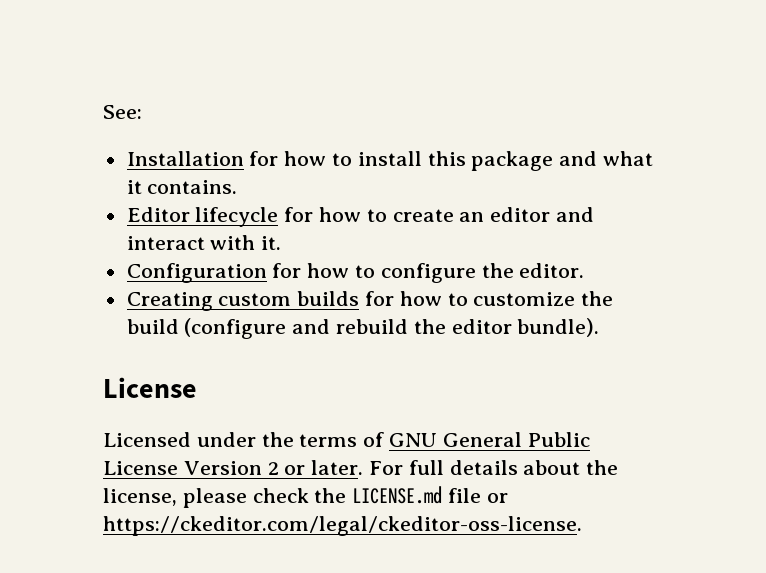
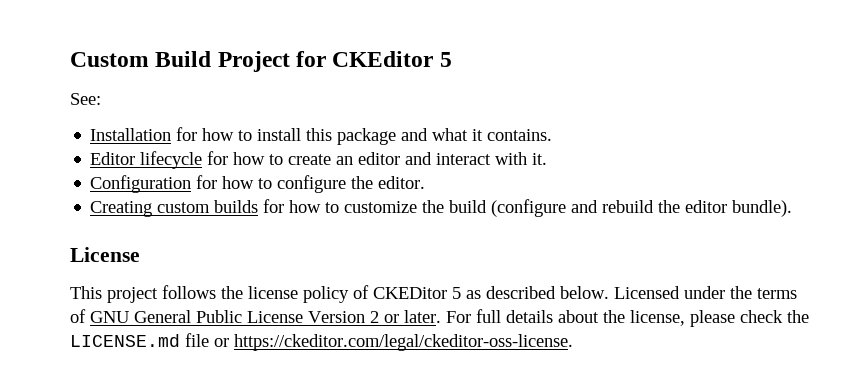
(103, 112) none -> [70,51,452,72] Custom Build Project for CKEditor 5 //
(197, 387) none -> [70,285,609,303] This project follows the license policy of CKEDitor 5 as described below.

